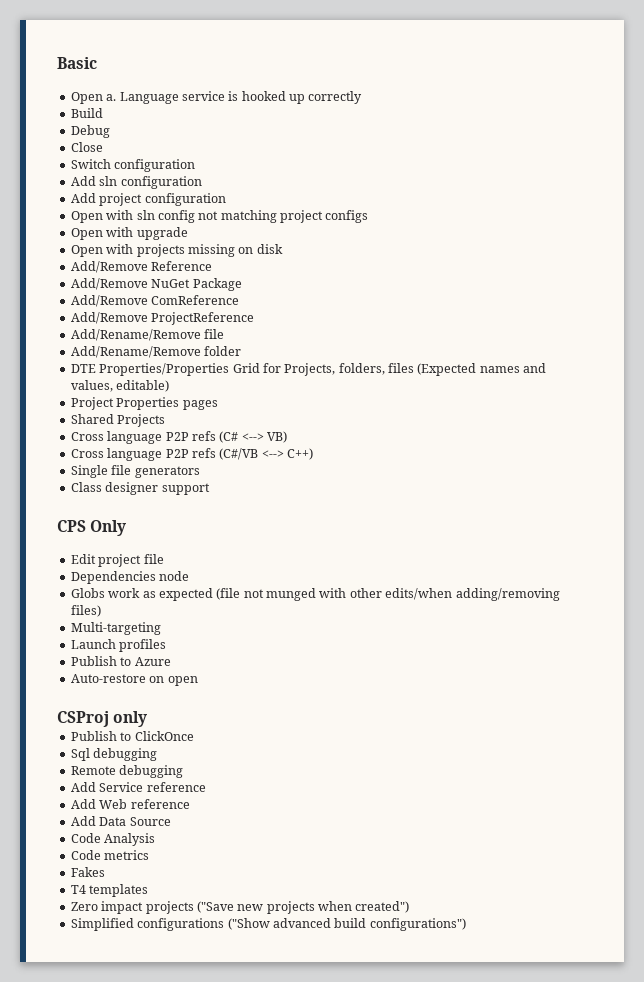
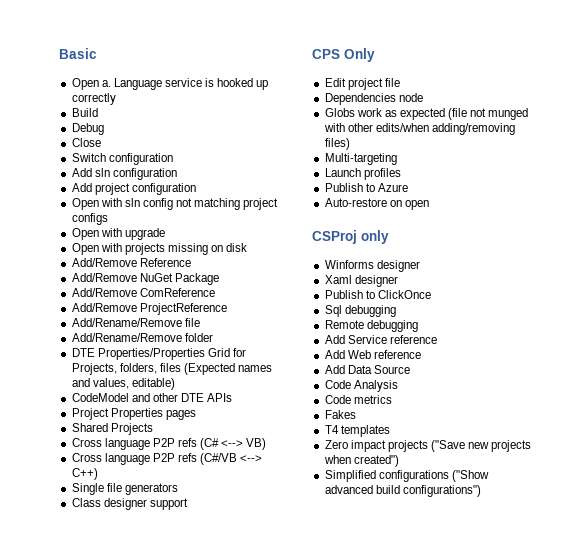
(170, 386) none -> [71,393,233,402] // CodeModel and other DTE APIs
(148, 719) none -> [324,260,420,272] [324,275,398,287] // Winforms designer // Xaml designer

